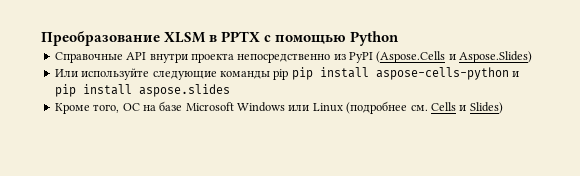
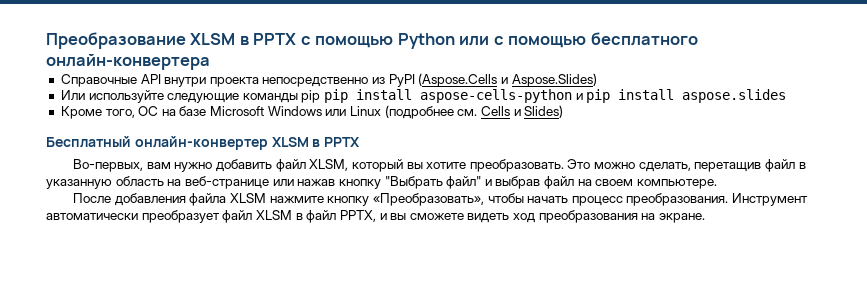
(400, 38) none -> [459,32,698,48] [46,54,210,70] или с помощью бесплатного онлайн-конвертера
(503, 108) none -> [46,136,361,150] [73,159,806,172] [46,176,718,189] [73,193,809,206] [46,210,706,223] // Бесплатный онлайн-конвертер XLSM в PPTX // Во-первых, вам нужно добавить файл XLSM, который вы хотите преобразовать. Это можно сделать, перетащив файл в указанную область на веб-странице или нажав кнопку "Выбрать файл" и выбрав файл на своем компьютере. // После добавления файла XLSM нажмите кнопку «Преобразовать», чтобы начать процесс преобразования. Инструмент автоматически преобразует файл XLSM в файл PPTX, и вы сможете видеть ход преобразования на экране.

